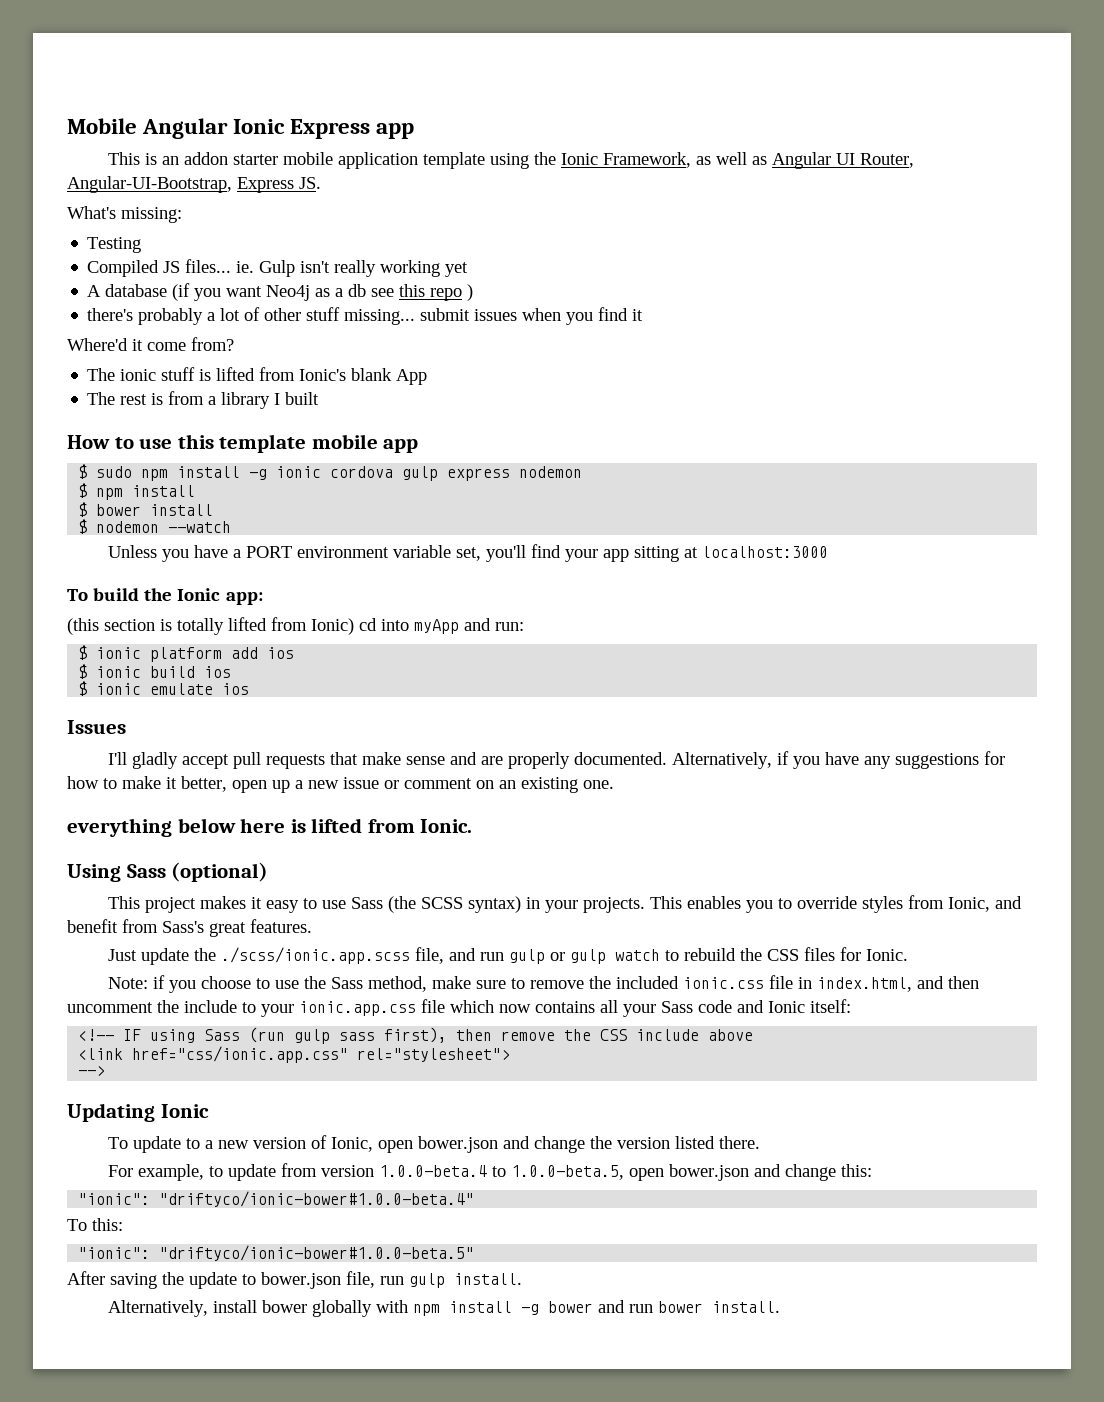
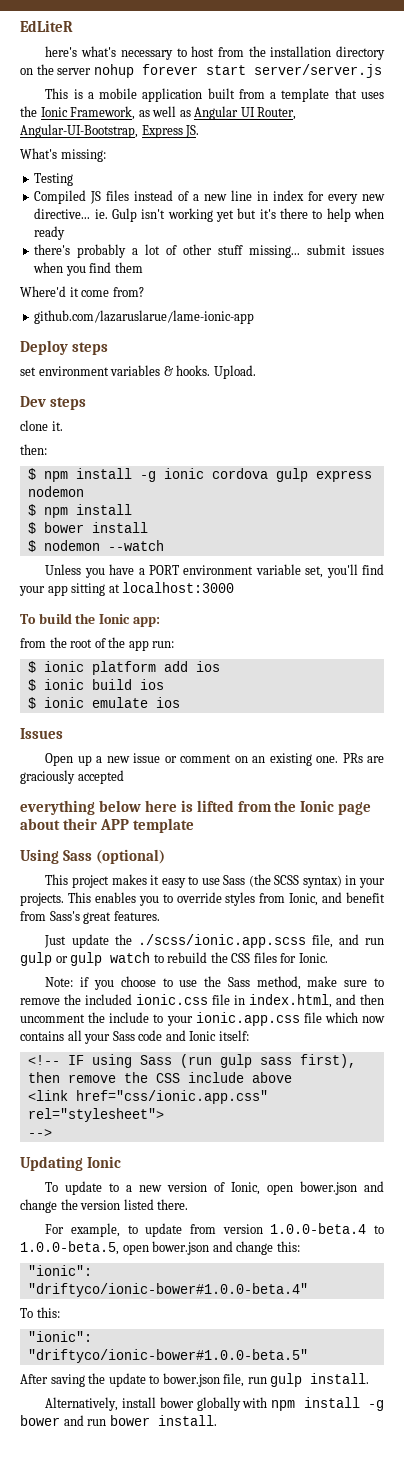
[67,118,415,139] [108,152,530,169] Mobile Angular Ionic Express app // This is an addon starter mobile application template using -> [20,20,73,32] [45,46,385,60] [20,64,382,78] [45,88,384,102] EdLiteR // here's what's necessary to host from the installation directory on the server nohup forever start server/server.js // This is a mobile application built from a template that uses
[185,259,232,273] files... -> [106,190,385,204] [34,208,91,219] files instead of a new line in index for every new directive...
[334,260,377,277] really -> (166, 214) none
[87,283,474,301] // A database (if you want Neo4j as a db see this repo ) -> [237,208,384,222] [34,226,66,240] but it's there to help when ready
[632,309,644,321] it -> [114,262,143,273] them
[87,367,428,385] [87,391,320,409] [67,434,419,453] [78,464,133,479] The ionic stuff is lifted from Ionic's blank App // The rest is from a library I built // How to use this template mobile app // $ sudo -> [34,310,255,324] [20,340,108,355] [20,365,256,379] [20,396,86,410] [20,420,63,431] [20,444,47,455] [27,468,36,480] github.com/lazaruslarue/lame-ionic-app // Deploy steps // set environment variables & hooks. Upload. // Dev steps // clone it. // then: // $
[67,617,491,635] (this section is totally lifted from Ionic) cd into myApp and -> [20,637,149,651] from the root of the app
[108,751,1006,769] [67,776,267,793] I'll gladly accept pull requests that make sense and are properly documented. Alternatively, if you have any suggestions for how to make it better, open -> [45,753,74,766] Open
(614, 784) none -> [342,753,385,763] [20,770,124,784] PRs are graciously accepted
[420,819,473,833] Ionic. -> [274,800,372,815] [20,818,194,833] the Ionic page about their APP template

